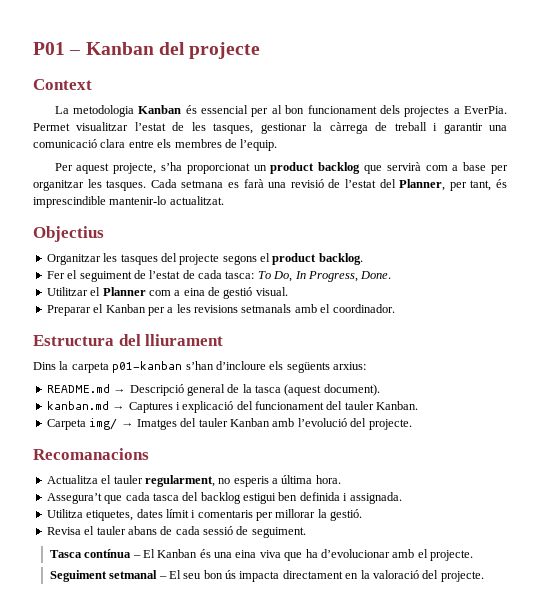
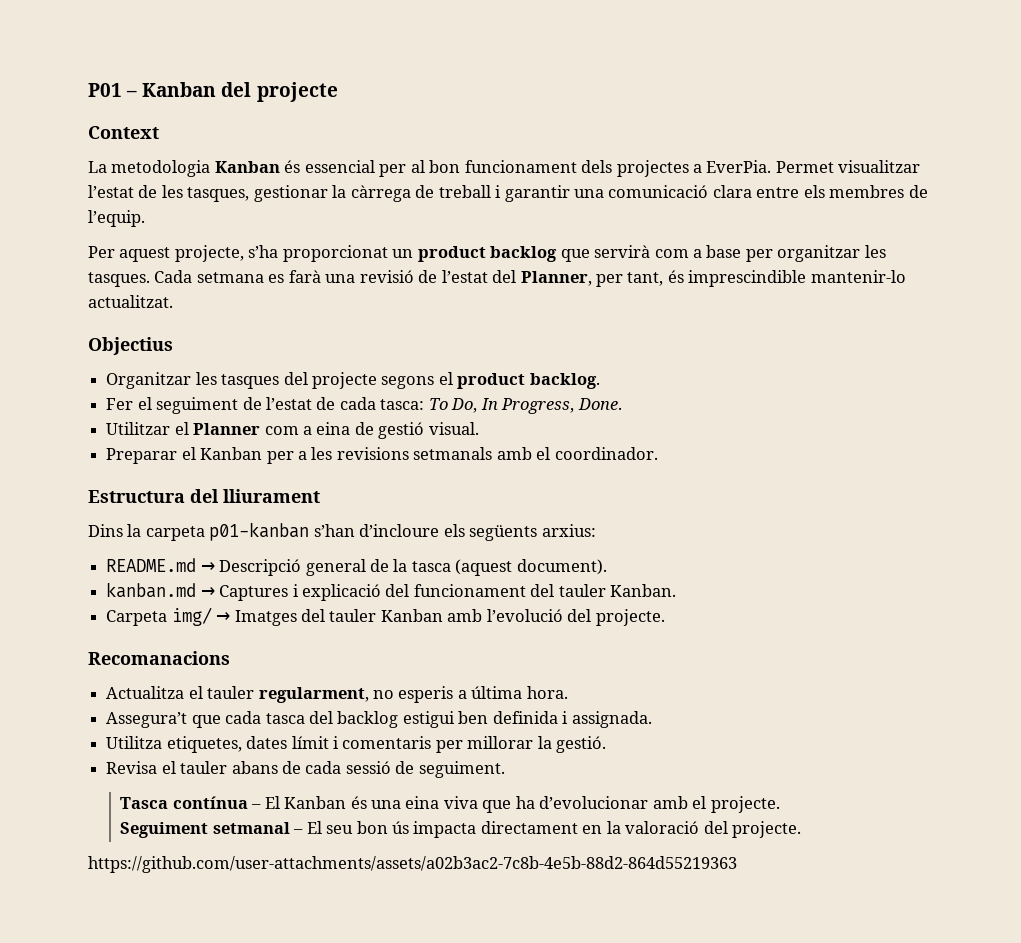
(484, 576) none -> [88,856,737,873] // https://github.com/user-attachments/assets/a02b3ac2-7c8b-4e5b-88d2-864d55219363

